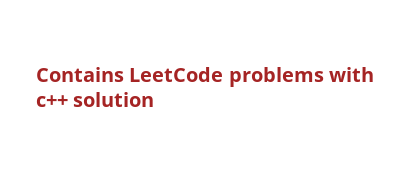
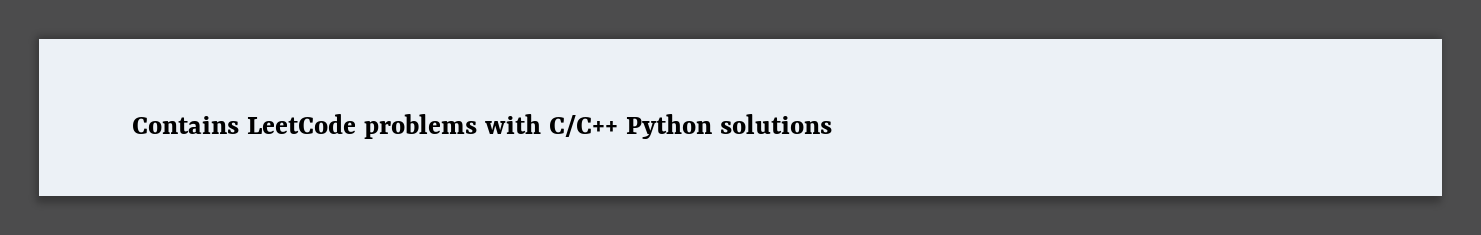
[36,92,155,107] c++ solution -> [548,114,832,139] C/C++ Python solutions

